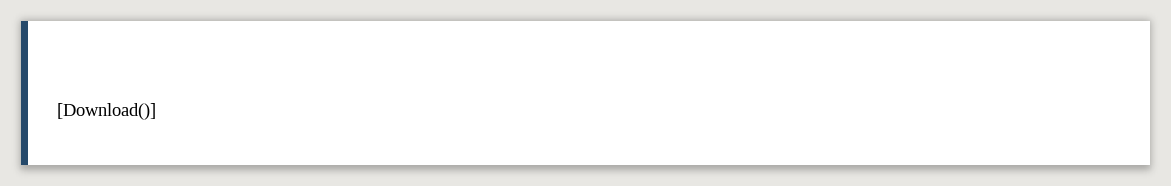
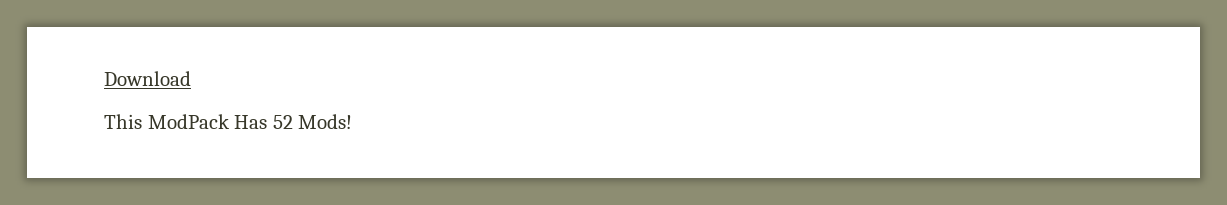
[57,103,156,120] [Download()] -> [104,71,191,86] [104,114,353,129] Download // This ModPack Has 52 Mods!

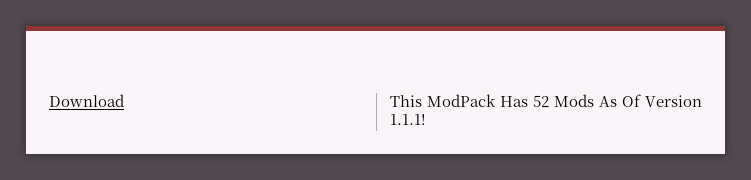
[298,114,353,129] Mods! -> [554,94,702,107] [390,114,426,125] Mods As Of Version 1.1.1!

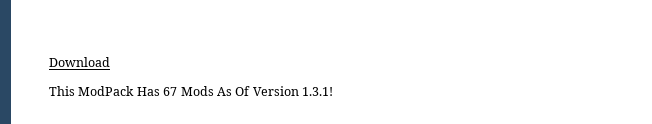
[533,95,549,107] 52 -> [163,87,178,96] 67
[390,114,426,125] 1.1.1! -> [302,87,333,96] 1.3.1!

